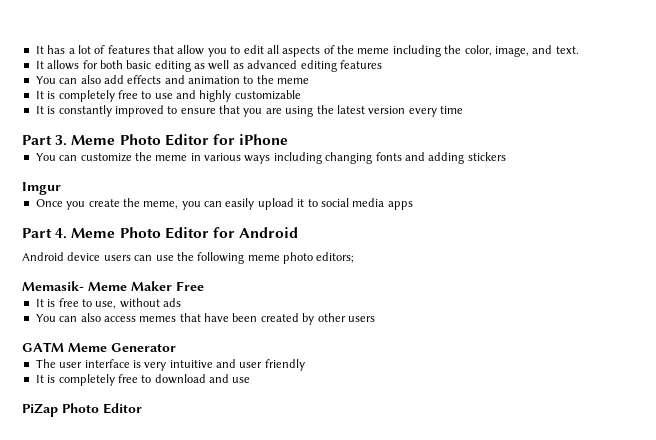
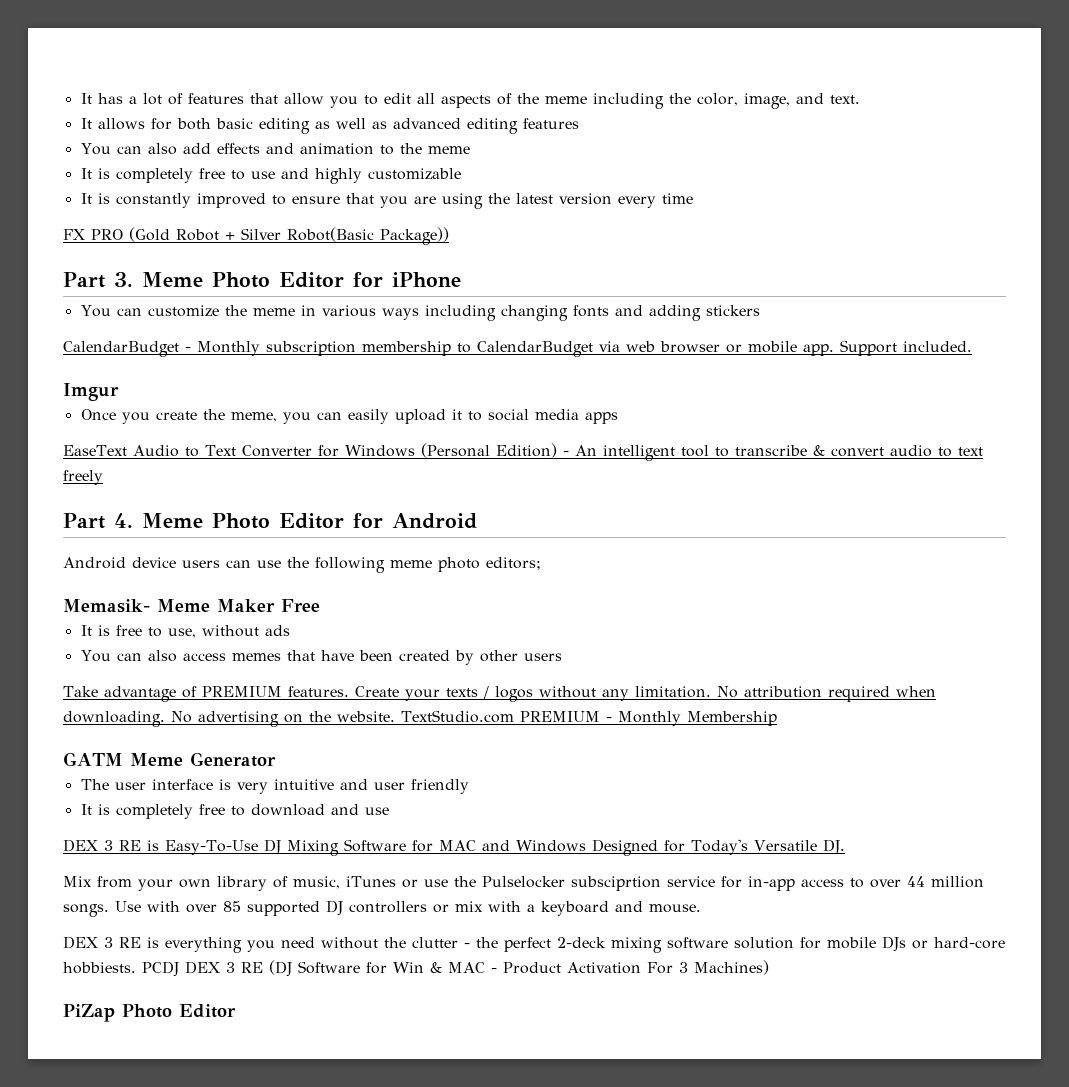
(463, 110) none -> [63,227,449,245] // FX PRO (Gold Robot + Silver Robot(Basic Package))
(506, 156) none -> [63,340,972,357] // CalendarBudget - Monthly subscription membership to CalendarBudget via web browser or mobile app. Support included.
(413, 205) none -> [63,443,983,461] [63,470,103,485] // EaseText Audio to Text Converter for Windows (Personal Edition) - An intelligent tool to transcribe & convert audio to text freely
(375, 319) none -> [63,686,936,702] [63,710,777,727] // Take advantage of PREMIUM features. Create your texts / logos without any limitation. No attribution required when downloading. No advertising on the website. TextStudio.com PREMIUM - Monthly Membership
(251, 380) none -> [63,839,845,856] [63,876,984,891] [63,900,701,917] [63,936,1005,953] [63,960,769,977] // DEX 3 RE is Easy-To-Use DJ Mixing Software for MAC and Windows Designed for Today's Versatile DJ. // Mix from your own library of music, iTunes or use the Pulselocker subsciprtion service for in-app access to over 44 million songs. Use with over 85 supported DJ controllers or mix with a keyboard and mouse. // DEX 3 RE is everything you need without the clutter - the perfect 2-deck mixing software solution for mobile DJs or hard-core hobbiests. PCDJ DEX 3 RE (DJ Software for Win & MAC - Product Activation For 3 Machines)

